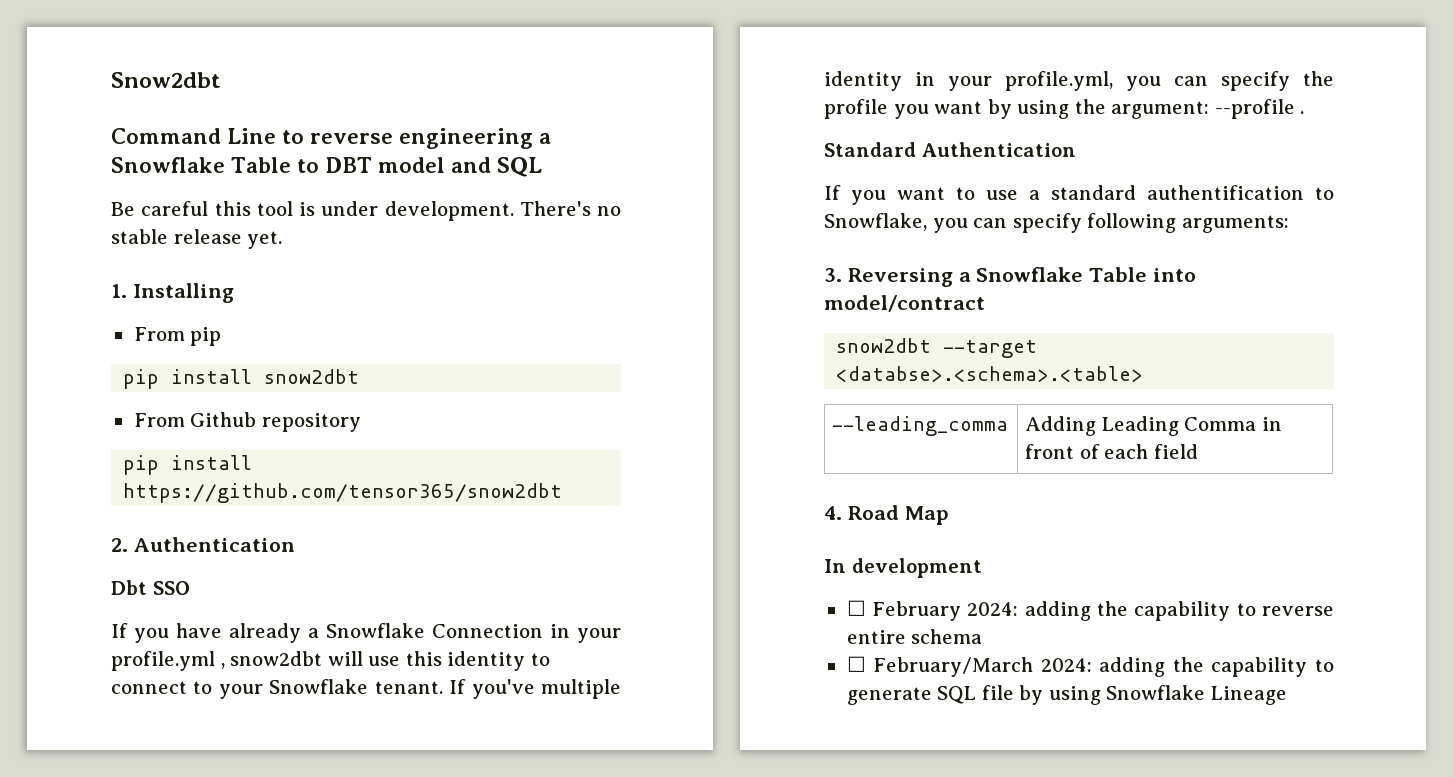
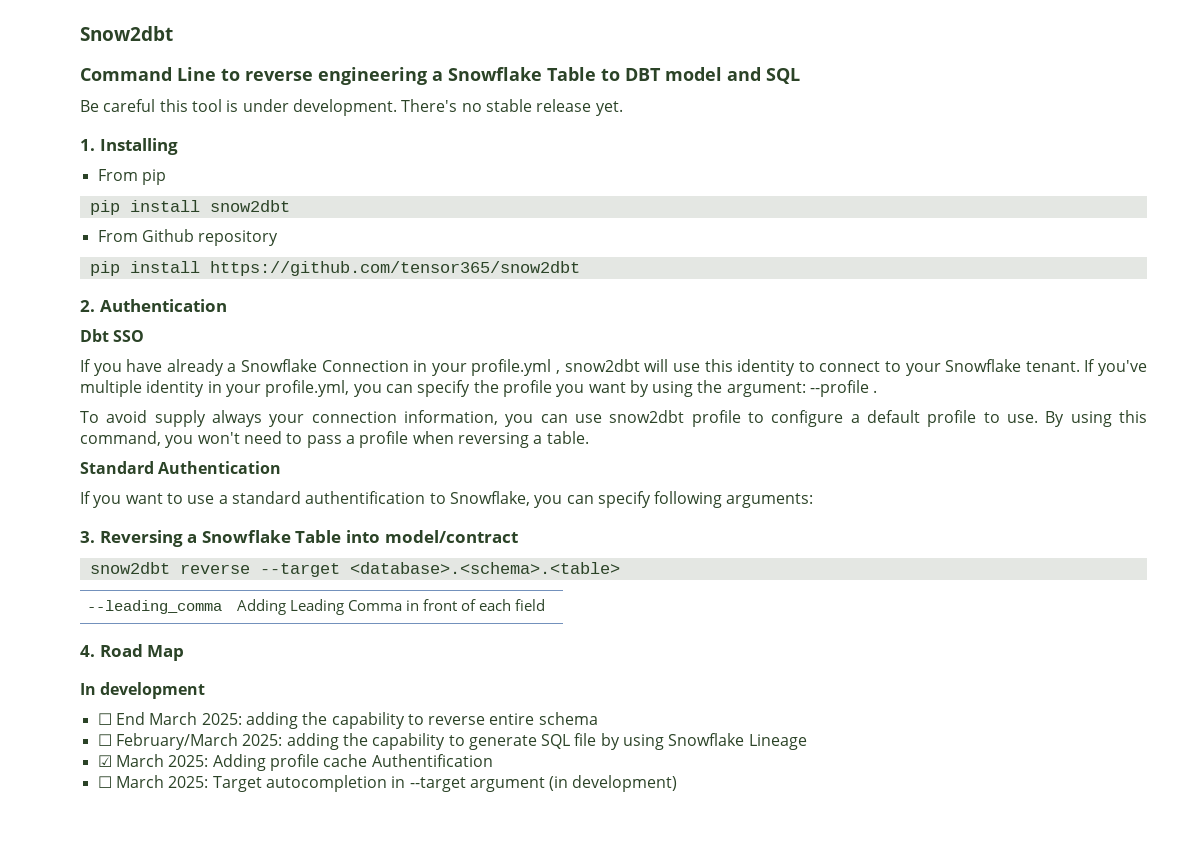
(1305, 112) none -> [80,410,1148,427] [80,431,589,448] // To avoid supply always your connection information, you can use snow2dbt profile to configure a default profile to use. By using this command, you won't need to pass a profile when reversing a table.
[943,340,1038,358] [836,366,1144,382] --target <databse>.<schema>.<table> -> [179,562,620,577] reverse --target <database>.<schema>.<table>
[871,601,1019,621] February 2024: -> [115,712,242,725] End March 2025:
[1040,658,1092,672] 2024: -> [242,734,283,746] 2025:
(1287, 695) none -> [97,754,493,771] [97,775,678,792] // ☑ March 2025: Adding profile cache Authentification // ☐ March 2025: Target autocompletion in --target argument (in development)

